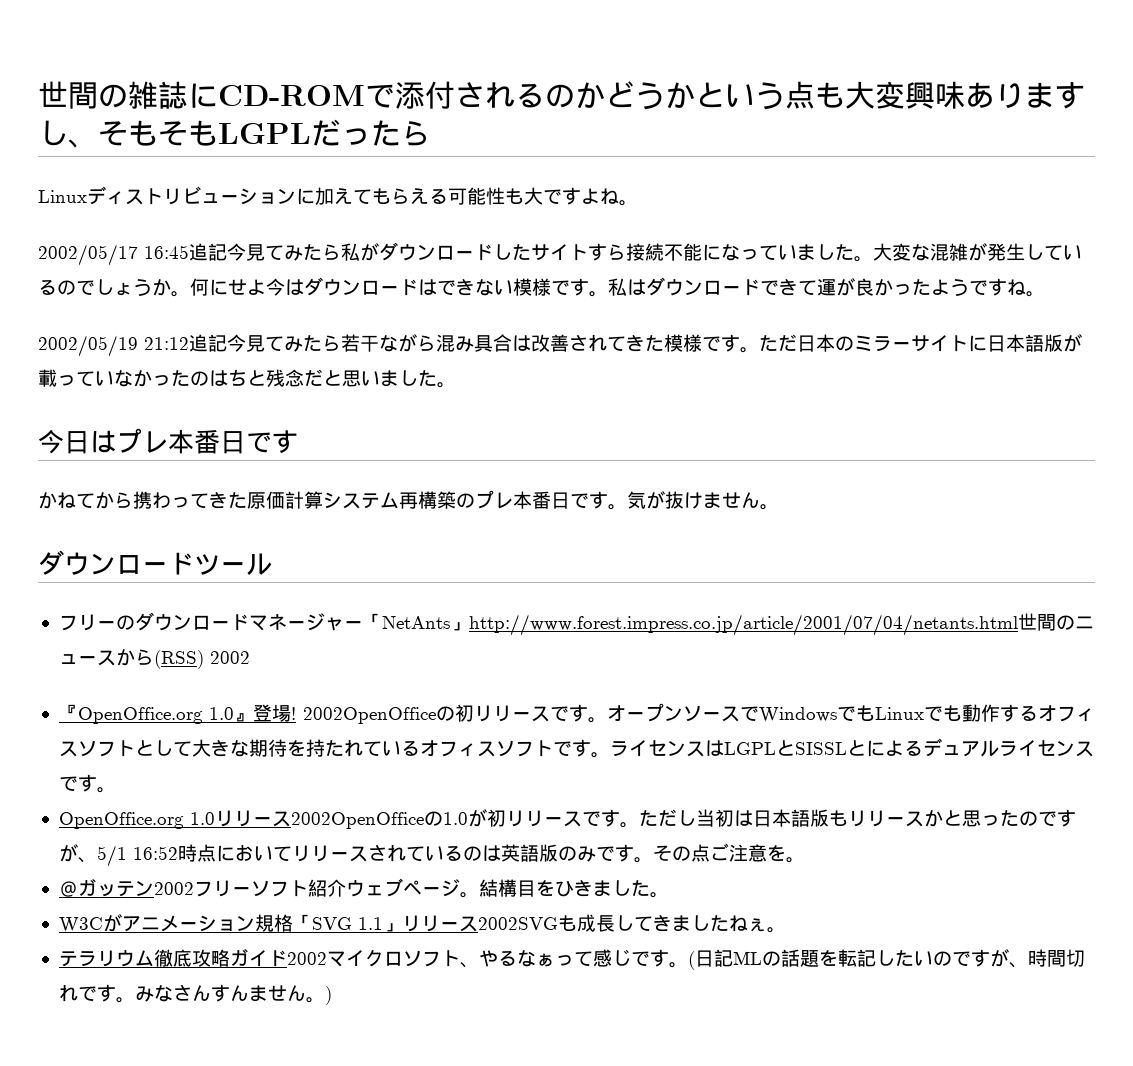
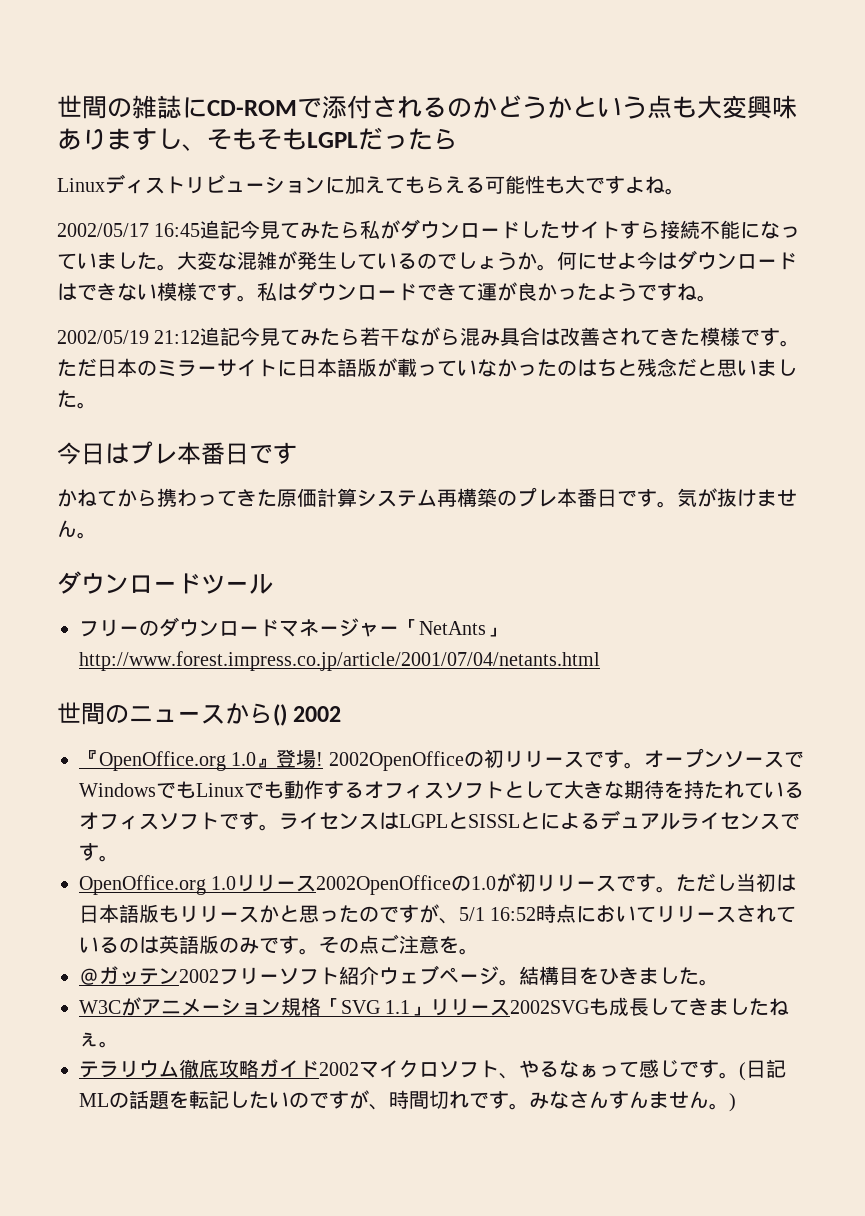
(1018, 625) none -> (600, 661) //
[153,650,204,669] (RSS) -> [273,704,287,726] ()

